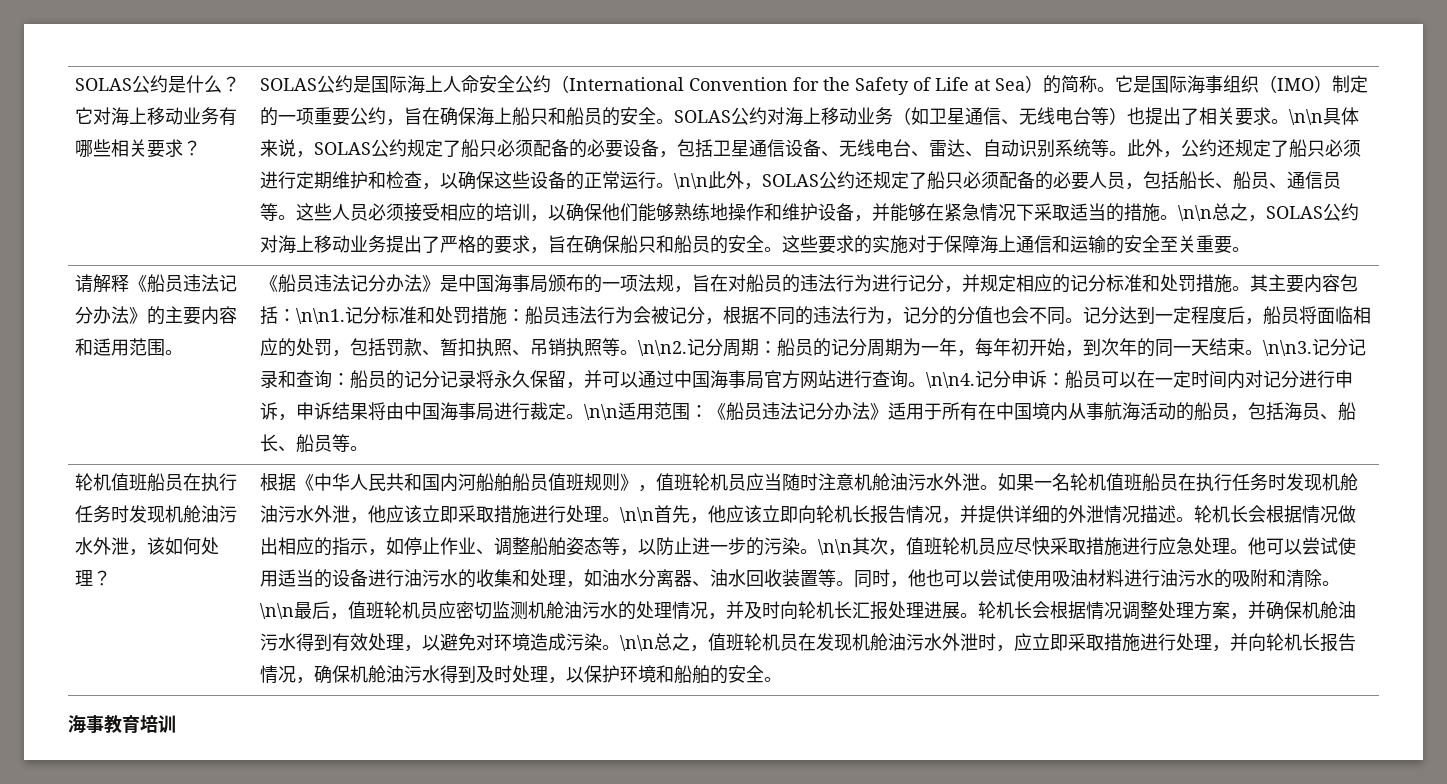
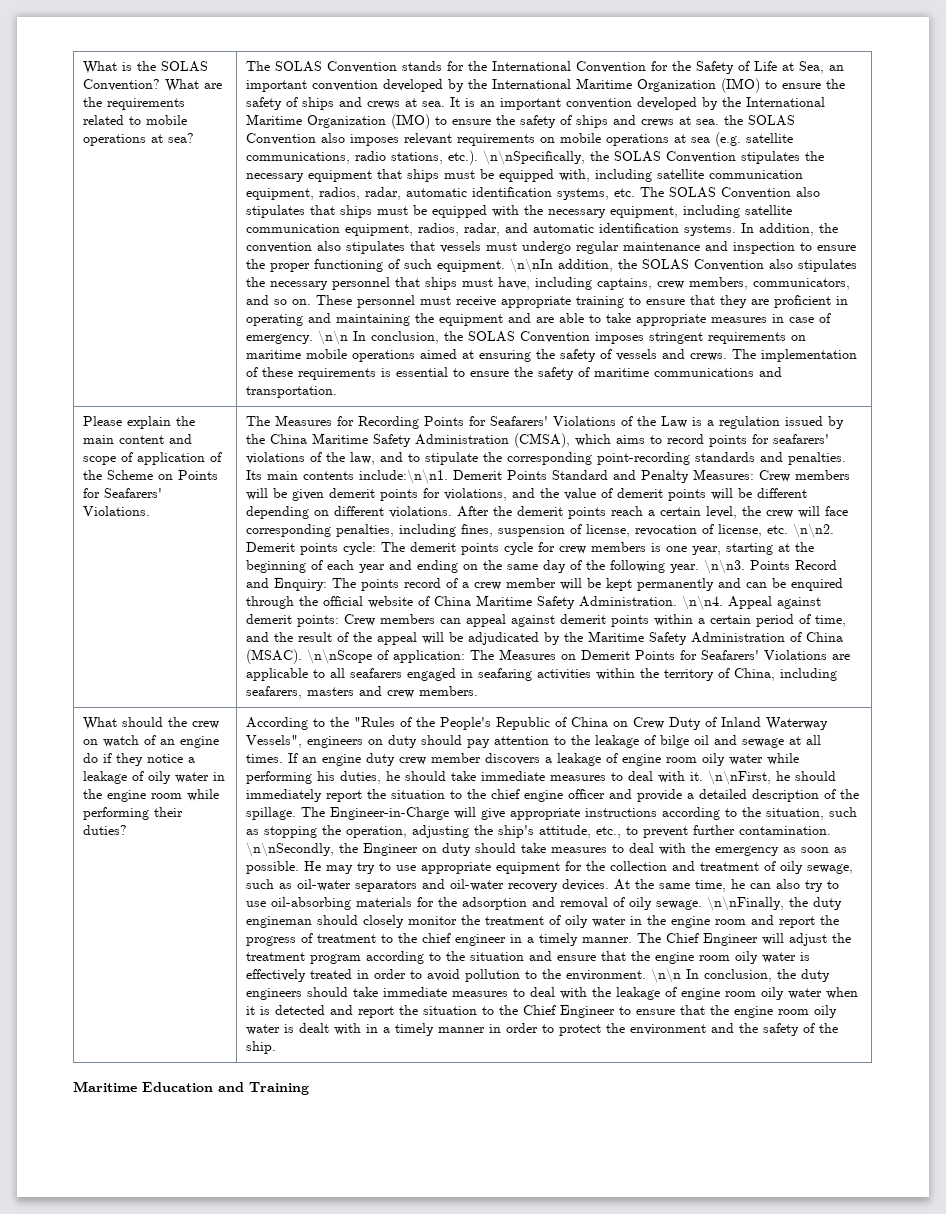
[75,75,241,93] [75,107,238,126] [75,139,202,158] [260,75,570,94] SOLAS公约是什么？它对海上移动业务有哪些相关要求？ | SOLAS公约是国际海上人命安全公约（ -> [83,61,209,74] [83,79,223,92] [83,97,186,110] [83,115,188,125] [83,133,195,146] [246,61,488,73] What is the SOLAS Convention? What are the requirements related to mobile operations at sea? | The SOLAS Convention stands for the
[995,75,1369,94] [260,107,1360,126] [260,139,1362,158] [260,171,1342,190] [260,203,1360,222] [260,235,1251,254] [75,274,238,293] [75,306,238,325] [75,338,184,356] [260,274,1359,293] [260,306,1372,325] [260,338,1367,357] [260,370,1354,389] [260,402,1357,421] [260,434,369,453] [75,473,238,492] [75,505,238,523] [75,537,220,556] [75,570,112,586] [260,473,1359,492] [260,505,1357,524] [260,537,1357,556] [260,569,1341,588] [260,601,1357,620] [260,633,1357,652] [260,665,783,684] [68,715,176,733] Sea）的简称。它是国际海事组织（IMO）制定的一项重要公约，旨在确保海上船只和船员的安全。SOLAS公约对海上移动业务（如卫星通信、无线电台等）也提出了相关要求。\n\n具体来说，SOLAS公约规定了船只必须配备的必要设备，包括卫星通信设备、无线电台、雷达、自动识别系统等。此外，公约还规定了船只必须进行定期维护和检查，以确保这些设备的正常运行。\n\n此外，SOLAS公约还规定了船只必须配备的必要人员，包括船长、船员、通信员等。这些人员必须接受相应的培训，以确保他们能够熟练地操作和维护设备，并能够在紧急情况下采取适当的措施。\n\n总之，SOLAS公约对海上移动业务提出了严格的要求，旨在确保船只和船员的安全。这些要求的实施对于保障海上通信和运输的安全至关重要。 // 请解释《船员违法记分办法》的主要内容和适用范围。 | 《船员违法记分办法》是中国海事局颁布的一项法规，旨在对船员的违法行为进行记分，并规定相应的记分标准和处罚措施。其主要内容包括：\n\n1.记分标准和处罚措施：船员违法行为会被记分，根据不同的违法行为，记分的分值也会不同。记分达到一定程度后，船员将面临相应的处罚，包括罚款、暂扣执照、吊销执照等。\n\n2.记分周期：船员的记分周期为一年，每年初开始，到次年的同一天结束。\n\n3.记分记录和查询：船员的记分记录将永久保留，并可以通过中国海事局官方网站进行查询。\n\n4.记分申诉：船员可以在一定时间内对记分进行申诉，申诉结果将由中国海事局进行裁定。\n\n适用范围：《船员违法记分办法》适用于所有在中国境内从事航海活动的船员，包括海员、船长、船员等。 // 轮机值班船员在执行任务时发现机舱油污水外泄，该如何处理？ | 根据《中华人民共和国内河船舶船员值班规则》，值班轮机员应当随时注意机舱油污水外泄。如果一名轮机值班船员在执行任务时发现机舱油污水外泄，他应该立即采取措施进行处理。\n\n首先，他应该立即向轮机长报告情况，并提供详细的外泄情况描述。轮机长会根据情况做出相应的指示，如停止作业、调整船舶姿态等，以防止进一步的污染。\n\n其次，值班轮机员应尽快采取措施进行应急处理。他可以尝试使用适当的设备进行油污水的收集和处理，如油水分离器、油水回收装置等。同时，他也可以尝试使用吸油材料进行油污水的吸附和清除。\n\n最后，值班轮机员应密切监测机舱油污水的处理情况，并及时向轮机长汇报处理进展。轮机长会根据情况调整处理方案，并确保机舱油污水得到有效处理，以避免对环境造成污染。\n\n总之，值班轮机员在发现机舱油污水外泄时，应立即采取措施进行处理，并向轮机长报告情况，确保机舱油污水得到及时处理，以保护环境和船舶的安全。 // 海事教育培训 -> [799,61,845,74] [246,78,846,93] [246,97,826,110] [246,114,796,129] [246,132,794,147] [246,150,825,165] [246,169,804,182] [246,187,821,200] [246,205,793,218] [246,223,839,236] [246,241,857,254] [246,258,858,273] [246,277,851,290] [246,295,849,308] [246,313,832,326] [246,330,807,345] [246,349,858,362] [246,367,783,380] [246,386,338,398] [83,416,196,429] [83,434,193,444] [83,452,223,465] [83,470,219,480] [83,488,163,498] [83,506,151,516] [246,415,845,429] [246,433,830,448] [246,452,847,465] [246,469,851,484] [246,488,808,501] [246,506,849,519] [246,523,835,538] [246,542,815,555] [246,559,838,574] [246,578,844,591] [246,595,822,610] [246,614,847,627] [246,631,844,645] [246,649,851,664] [246,668,838,681] [246,686,479,699] [83,717,220,730] [83,735,220,748] [83,753,196,766] [83,771,226,784] [83,789,220,802] [83,807,184,820] [83,825,128,835] [246,717,829,730] [246,735,822,748] [246,753,800,766] [246,770,837,785] [246,789,860,802] [246,807,858,820] [246,825,832,838] [246,842,848,857] [246,861,854,874] [246,879,840,892] [246,896,843,911] [246,915,840,928] [246,933,852,946] [246,951,811,964] [246,968,831,983] [246,987,859,1000] [246,1005,838,1018] [246,1023,839,1036] [246,1041,277,1054] [73,1081,309,1095] Sea, an important convention developed by the International Maritime Organization (IMO) to ensure the safety of ships and crews at sea. It is an important convention developed by the International Maritime Organization (IMO) to ensure the safety of ships and crews at sea. the SOLAS Convention also imposes relevant requirements on mobile operations at sea (e.g. satellite communications, radio stations, etc.). \n\nSpecifically, the SOLAS Convention stipulates the necessary equipment that ships must be equipped with, including satellite communication equipment, radios, radar, automatic identification systems, etc. The SOLAS Convention also stipulates that ships must be equipped with the necessary equipment, including satellite communication equipment, radios, radar, and automatic identification systems. In addition, the convention also stipulates that vessels must undergo regular maintenance and inspection to ensure the proper functioning of such equipment. \n\nIn addition, the SOLAS Convention also stipulates the necessary personnel that ships must have, including captains, crew members, communicators, and so on. These personnel must receive appropriate training to ensure that they are proficient in operating and maintaining the equipment and are able to take appropriate measures in case of emergency. \n\n In conclusion, the SOLAS Convention imposes stringent requirements on maritime mobile operations aimed at ensuring the safety of vessels and crews. The implementation of these requirements is essential to ensure the safety of maritime communications and transportation. // Please explain the main content and scope of application of the Scheme on Points for Seafarers' Violations. | The Measures for Recording Points for Seafarers' Violations of the Law is a regulation issued by the China Maritime Safety Administration (CMSA), which aims to record points for seafarers' violations of the law, and to stipulate the corresponding point-recording standards and penalties. Its main contents include:\n\n1. Demerit Points Standard and Penalty Measures: Crew members will be given demerit points for violations, and the value of demerit points will be different depending on different violations. After the demerit points reach a certain level, the crew will face corresponding penalties, including fines, suspension of license, revocation of license, etc. \n\n2. Demerit points cycle: The demerit points cycle for crew members is one year, starting at the beginning of each year and ending on the same day of the following year. \n\n3. Points Record and Enquiry: The points record of a crew member will be kept permanently and can be enquired through the official website of China Maritime Safety Administration. \n\n4. Appeal against demerit points: Crew members can appeal against demerit points within a certain period of time, and the result of the appeal will be adjudicated by the Maritime Safety Administration of China (MSAC). \n\nScope of application: The Measures on Demerit Points for Seafarers' Violations are applicable to all seafarers engaged in seafaring activities within the territory of China, including seafarers, masters and crew members. // What should the crew on watch of an engine do if they notice a leakage of oily water in the engine room while performing their duties? | According to the "Rules of the People's Republic of China on Crew Duty of Inland Waterway Vessels", engineers on duty should pay attention to the leakage of bilge oil and sewage at all times. If an engine duty crew member discovers a leakage of engine room oily water while performing his duties, he should take immediate measures to deal with it. \n\nFirst, he should immediately report the situation to the chief engine officer and provide a detailed description of the spillage. The Engineer-in-Charge will give appropriate instructions according to the situation, such as stopping the operation, adjusting the ship's attitude, etc., to prevent further contamination. \n\nSecondly, the Engineer on duty should take measures to deal with the emergency as soon as possible. He may try to use appropriate equipment for the collection and treatment of oily sewage, such as oil-water separators and oil-water recovery devices. At the same time, he can also try to use oil-absorbing materials for the adsorption and removal of oily sewage. \n\nFinally, the duty engineman should closely monitor the treatment of oily water in the engine room and report the progress of treatment to the chief engineer in a timely manner. The Chief Engineer will adjust the treatment program according to the situation and ensure that the engine room oily water is effectively treated in order to avoid pollution to the environment. \n\n In conclusion, the duty engineers should take immediate measures to deal with the leakage of engine room oily water when it is detected and report the situation to the Chief Engineer to ensure that the engine room oily water is dealt with in a timely manner in order to protect the environment and the safety of the ship. // Maritime Education and Training

